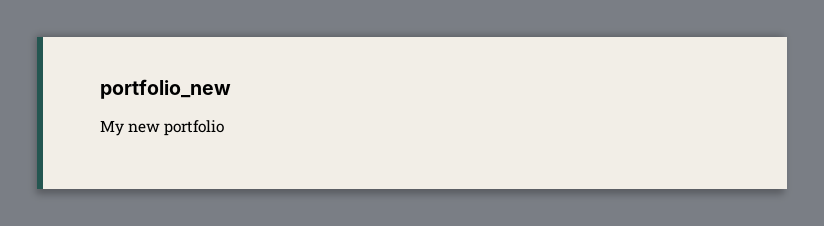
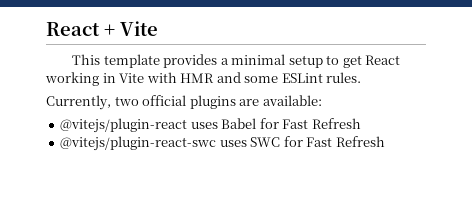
[100,79,231,99] [100,120,225,136] portfolio_new // My new portfolio -> [46,21,158,36] [72,54,401,68] [45,72,362,86] [46,95,322,110] [60,118,361,133] [60,136,385,151] React + Vite // This template provides a minimal setup to get React working in Vite with HMR and some ESLint rules. // Currently, two official plugins are available: // @vitejs/plugin-react uses Babel for Fast Refresh // @vitejs/plugin-react-swc uses SWC for Fast Refresh

